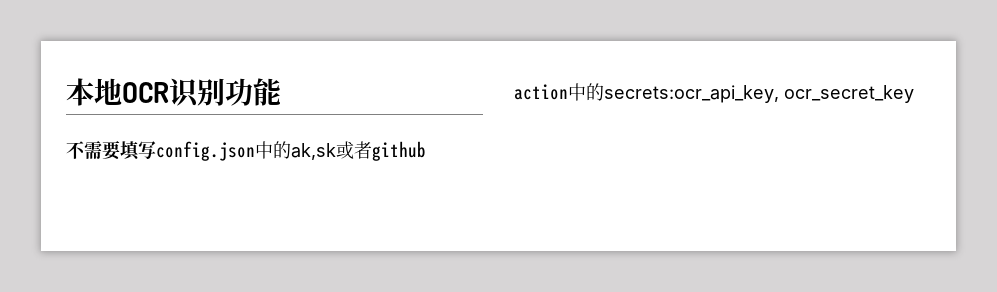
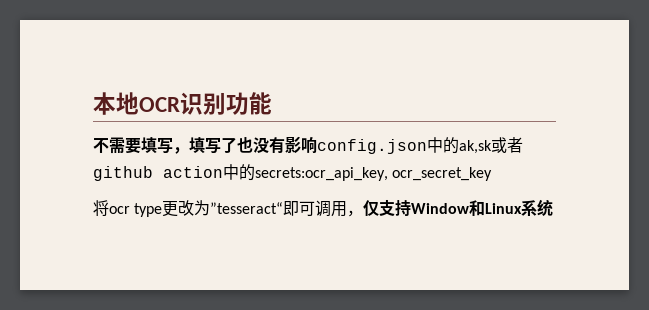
(156, 150) none -> [173,136,317,154] ，填写了也没有影响
(914, 94) none -> [93,199,554,217] // 将ocr type更改为”tesseract“即可调用，仅支持Window和Linux系统

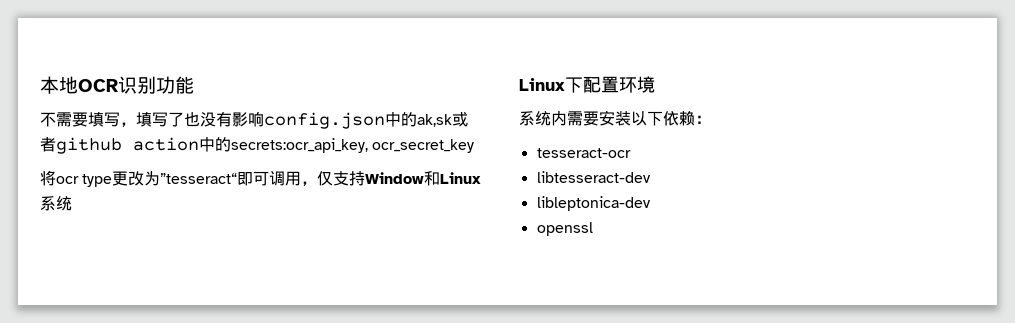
(554, 208) none -> [519,76,655,93] [519,110,711,126] [536,148,631,158] [536,171,651,183] [536,196,651,211] [536,222,593,236] // Linux下配置环境 // 系统内需要安装以下依赖： // tesseract-ocr // libtesseract-dev // libleptonica-dev // openssl

